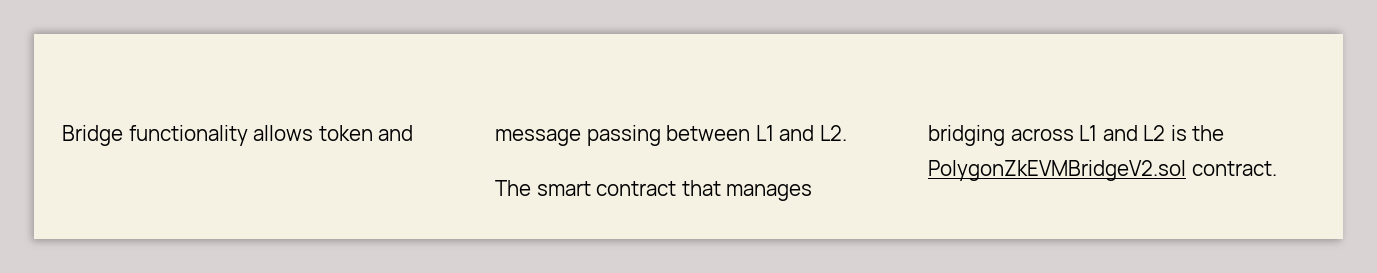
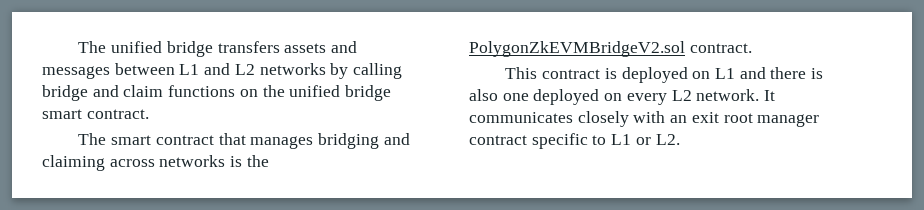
[62,125,847,146] Bridge functionality allows token and message passing between L1 and L2. -> [78,41,357,57] [42,63,403,79] [42,85,392,101] [42,109,149,119] The unified bridge transfers assets and messages between L1 and L2 networks by calling bridge and claim functions on the unified bridge smart contract.
[1010,125,1166,141] across L1 and L2 -> [383,133,410,145] [42,155,226,171] and claiming across networks
(1277, 168) none -> [505,67,824,83] [469,89,776,105] [469,111,820,127] [469,133,680,149] // This contract is deployed on L1 and there is also one deployed on every L2 network. It communicates closely with an exit root manager contract specific to L1 or L2.

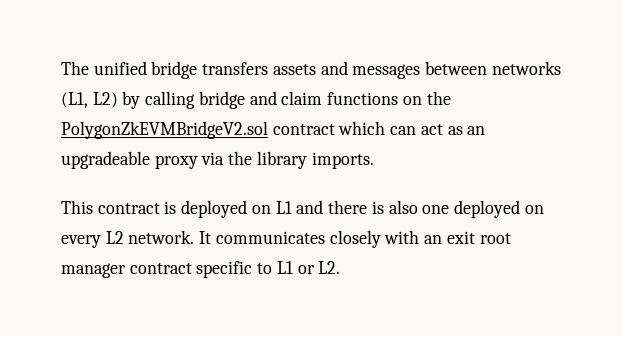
[179,63,326,75] L1 and L2 networks -> [491,61,561,75] [61,92,118,108] networks (L1, L2)
[289,85,392,101] [42,109,149,119] [78,133,410,149] [42,155,269,171] [469,41,752,57] unified bridge smart contract. // The smart contract that manages bridging and claiming across networks is the PolygonZkEVMBridgeV2.sol contract. -> [61,121,486,139] [61,151,374,169] PolygonZkEVMBridgeV2.sol contract which can act as an upgradeable proxy via the library imports.

